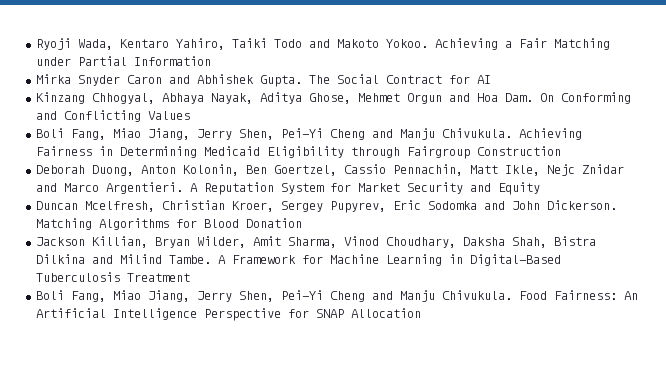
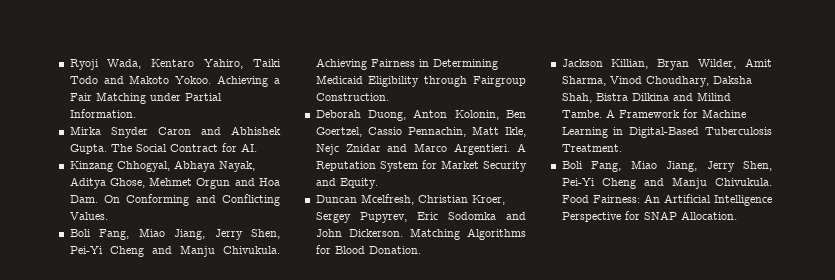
[133,56,211,66] Information -> [69,109,136,118] Information.
[476,75,491,84] AI -> [240,143,257,152] AI.
[147,111,190,120] Values -> [69,212,108,220] Values.
[476,146,561,156] Construction -> [315,93,389,101] Construction.
[497,182,540,195] Equity -> [339,178,378,189] Equity.
[245,218,302,228] Donation -> [368,246,421,254] Donation.
[126,273,190,282] Treatment -> [561,144,622,152] Treatment.
[350,308,421,318] Allocation -> [680,211,737,220] Allocation.

